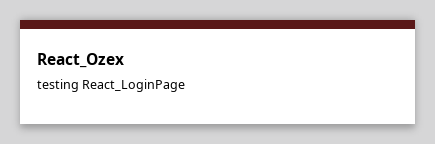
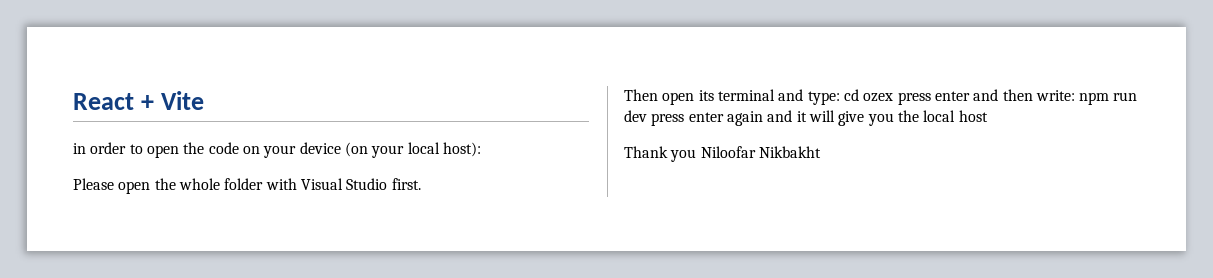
[37,53,124,68] [37,79,186,92] React_Ozex // testing React_LoginPage -> [73,91,205,110] [73,142,481,158] [73,178,421,194] [624,89,1138,105] [624,110,988,126] [624,146,821,162] React + Vite // in order to open the code on your device (on your local host): // Please open the whole folder with Visual Studio first. // Then open its terminal and type: cd ozex press enter and then write: npm run dev press enter again and it will give you the local host // Thank you Niloofar Nikbakht

